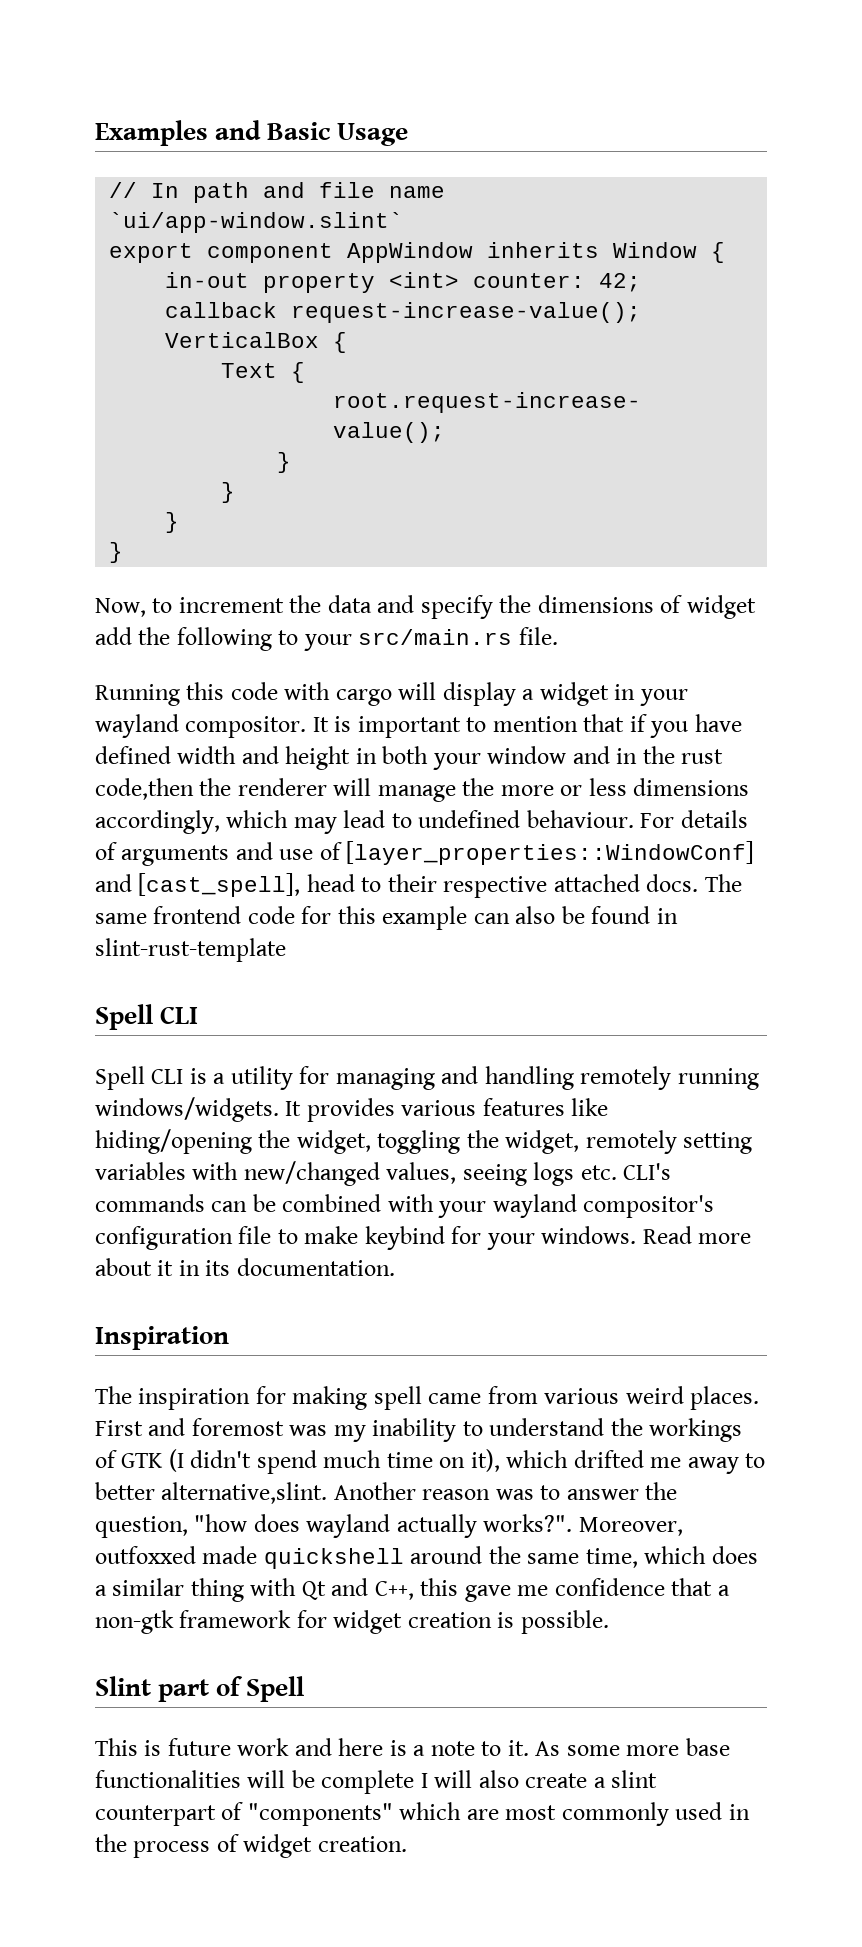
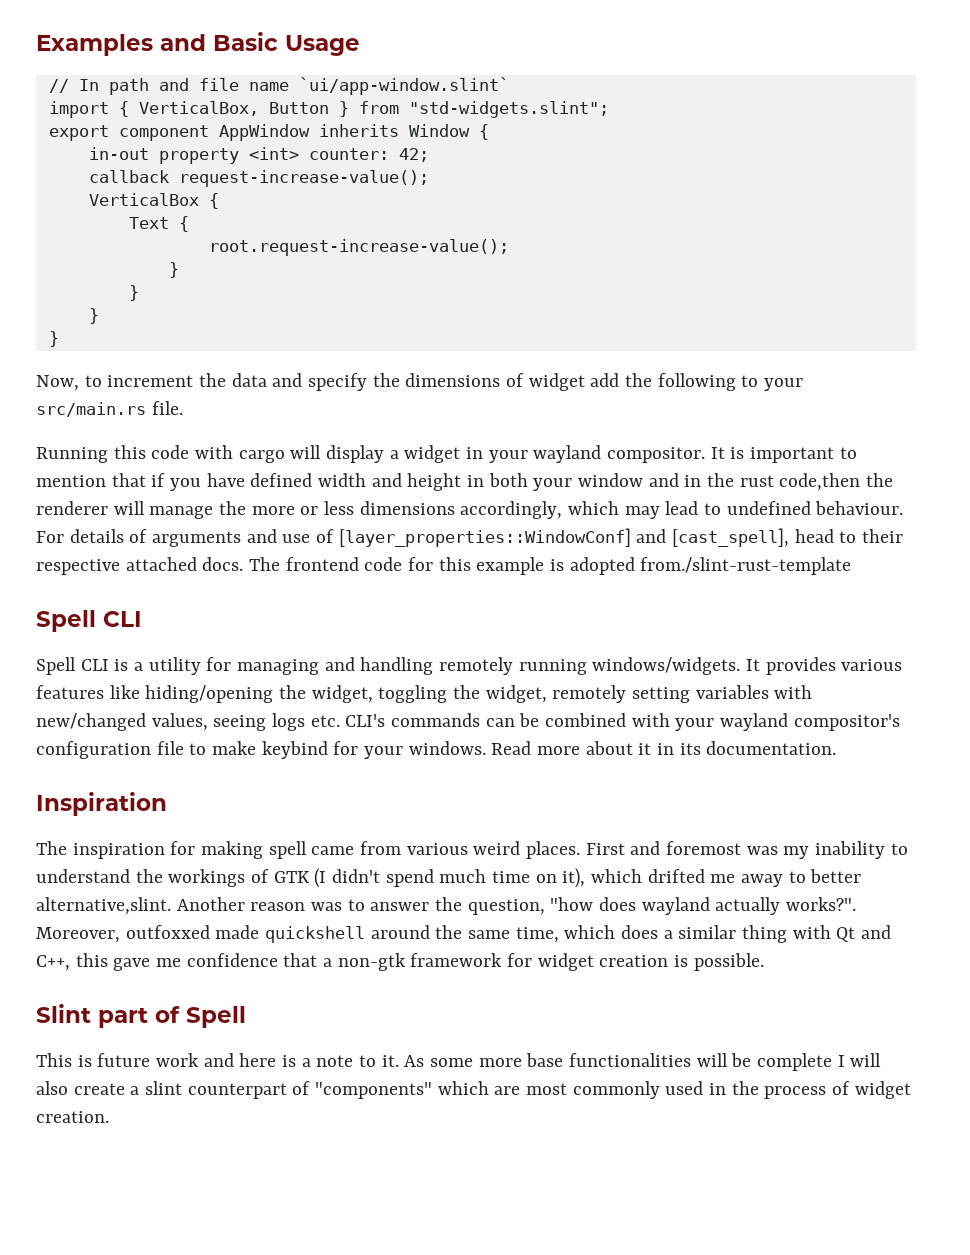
(404, 222) none -> [48,101,609,118] // import { VerticalBox, Button } from "std-widgets.slint";
[95,913,147,924] same -> (281, 564) none
[473,906,678,924] [95,938,286,962] can also be found in slint-rust-template -> [550,557,852,575] is adopted from./slint-rust-template

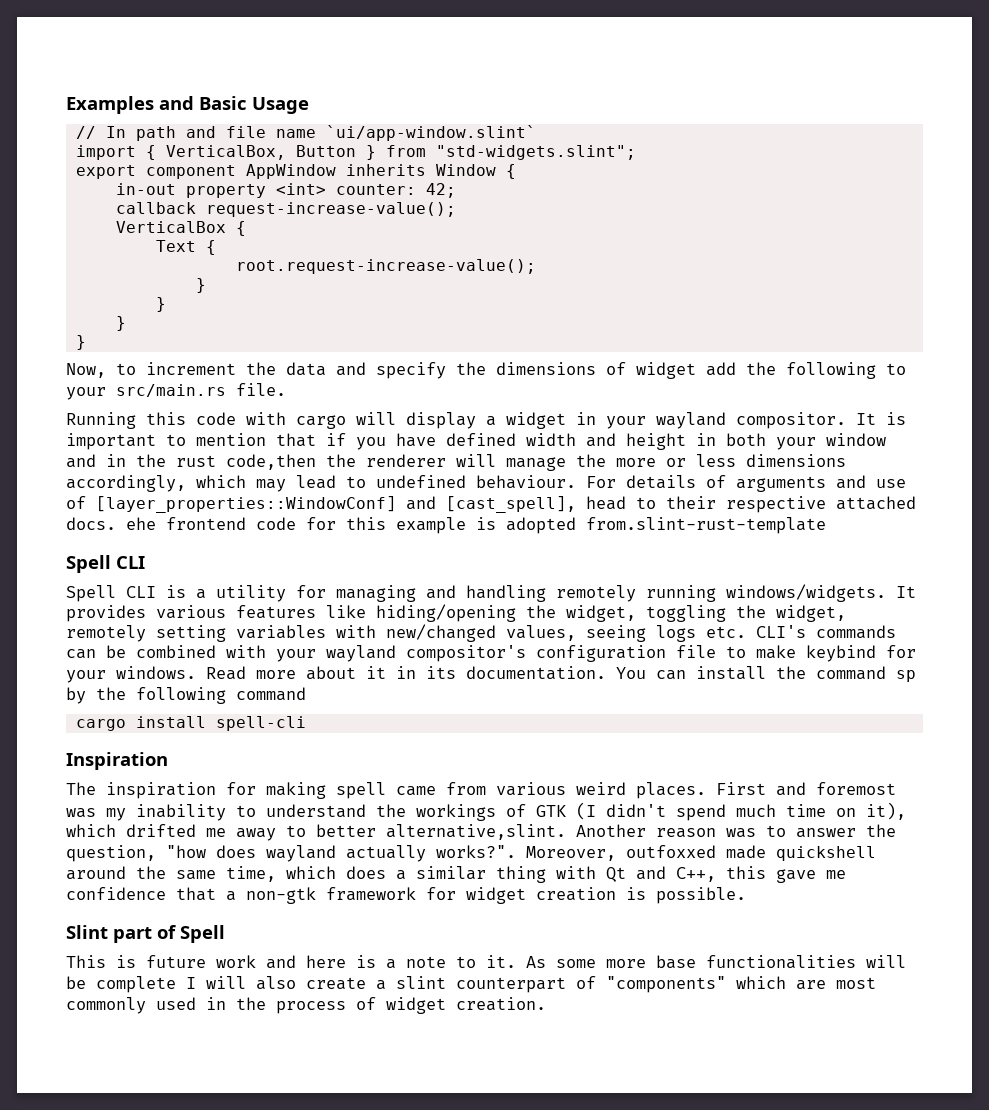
[249,557,281,571] The -> [126,517,156,530] ehe
[640,557,852,575] from./slint-rust-template -> [586,517,826,534] from.slint-rust-template
(837, 748) none -> [616,666,916,682] [66,687,306,704] [75,716,306,731] You can install the command sp by the following command // cargo install spell-cli

